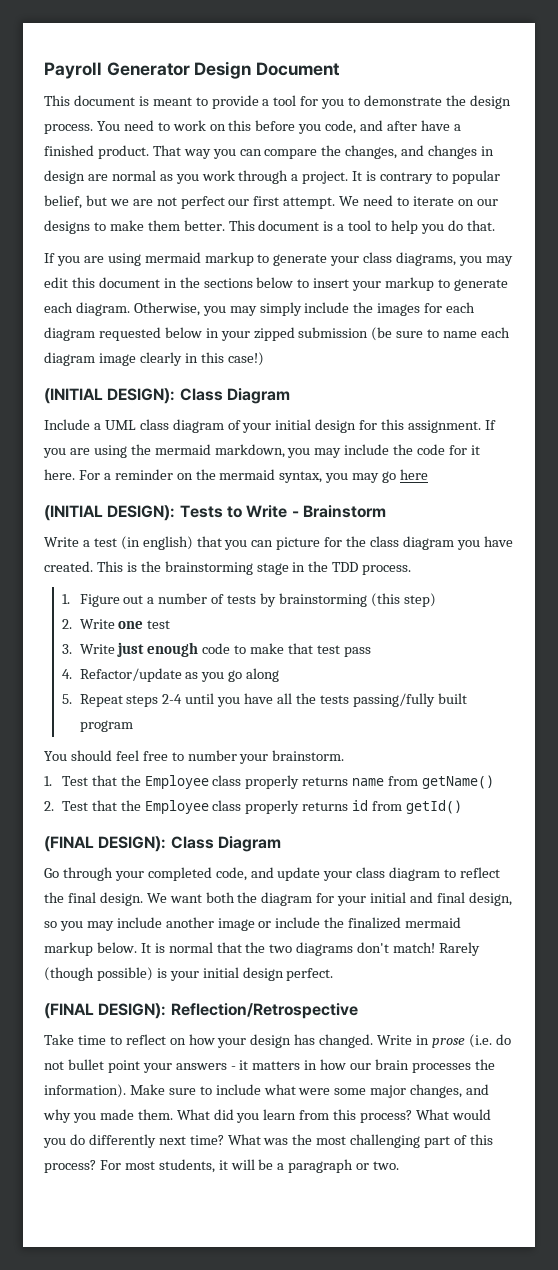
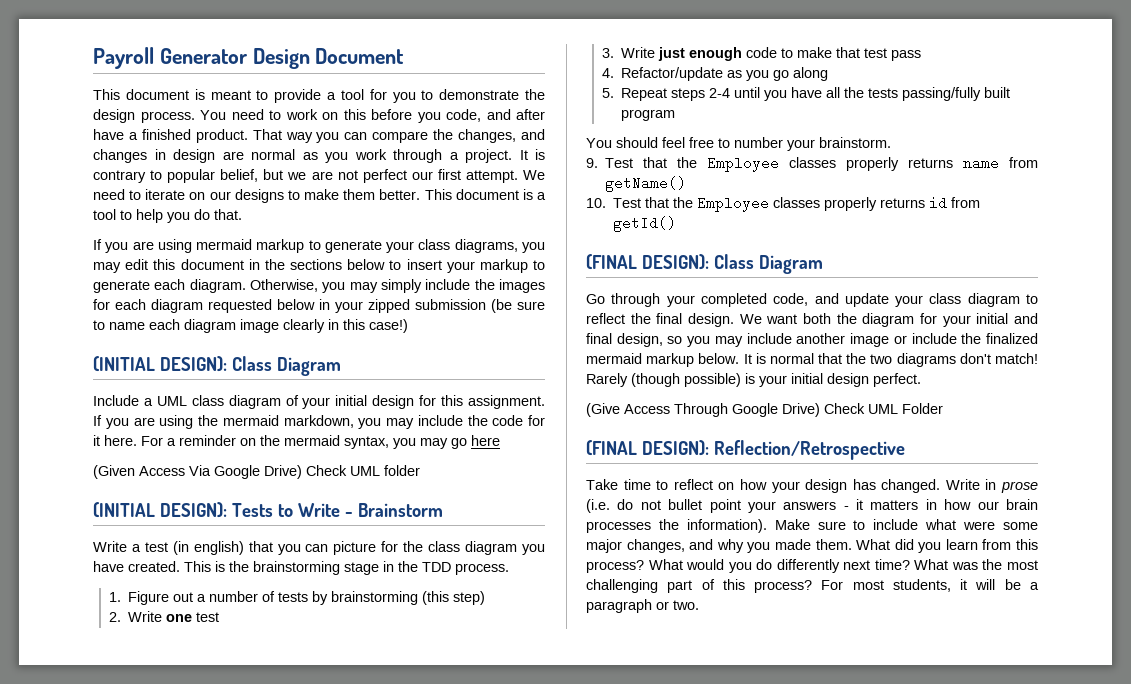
(429, 474) none -> [93,465,420,479] // (Given Access Via Google Drive) Check UML folder
[44,775,242,789] 1. Test that the Employee class -> [586,156,837,172] 9. Test that the Employee classes
[44,800,242,814] 2. Test that the Employee class -> [586,196,821,212] 10. Test that the Employee classes
(334, 974) none -> [586,403,943,417] // (Give Access Through Google Drive) Check UML Folder

